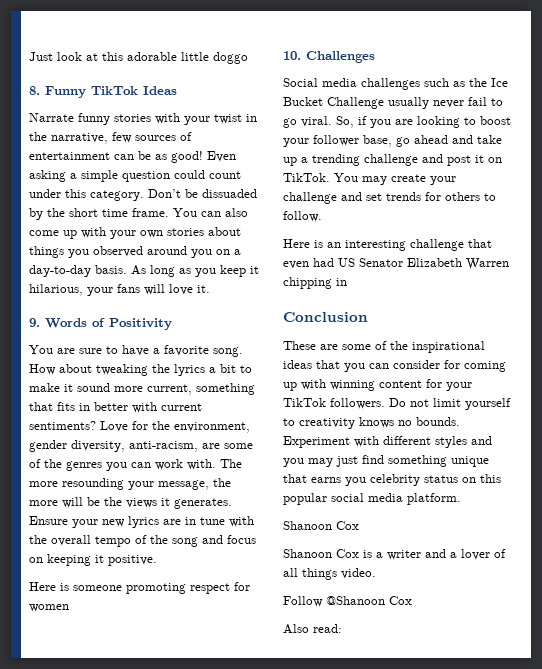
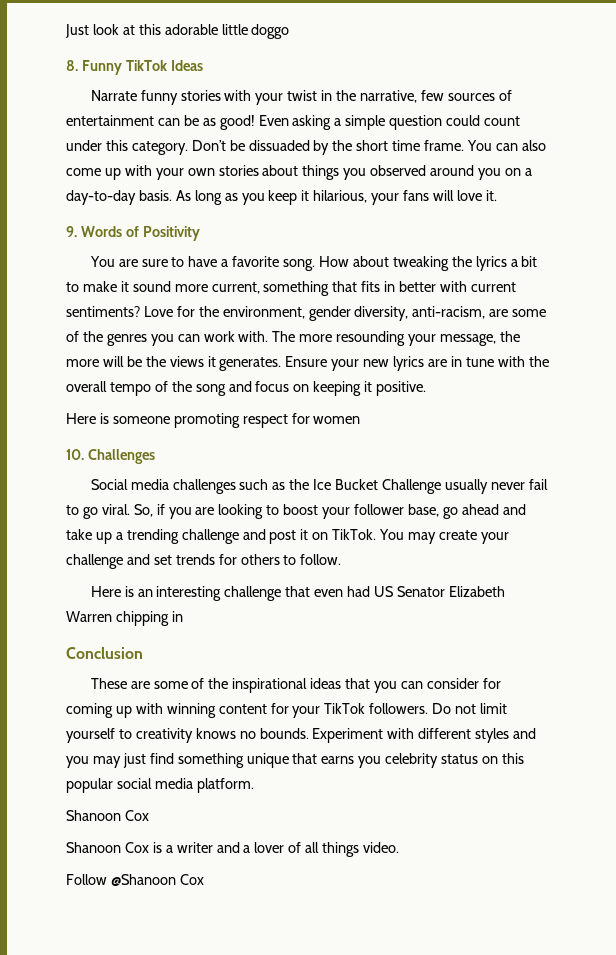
[283,624,342,634] // Also read: -> (204, 879) none

